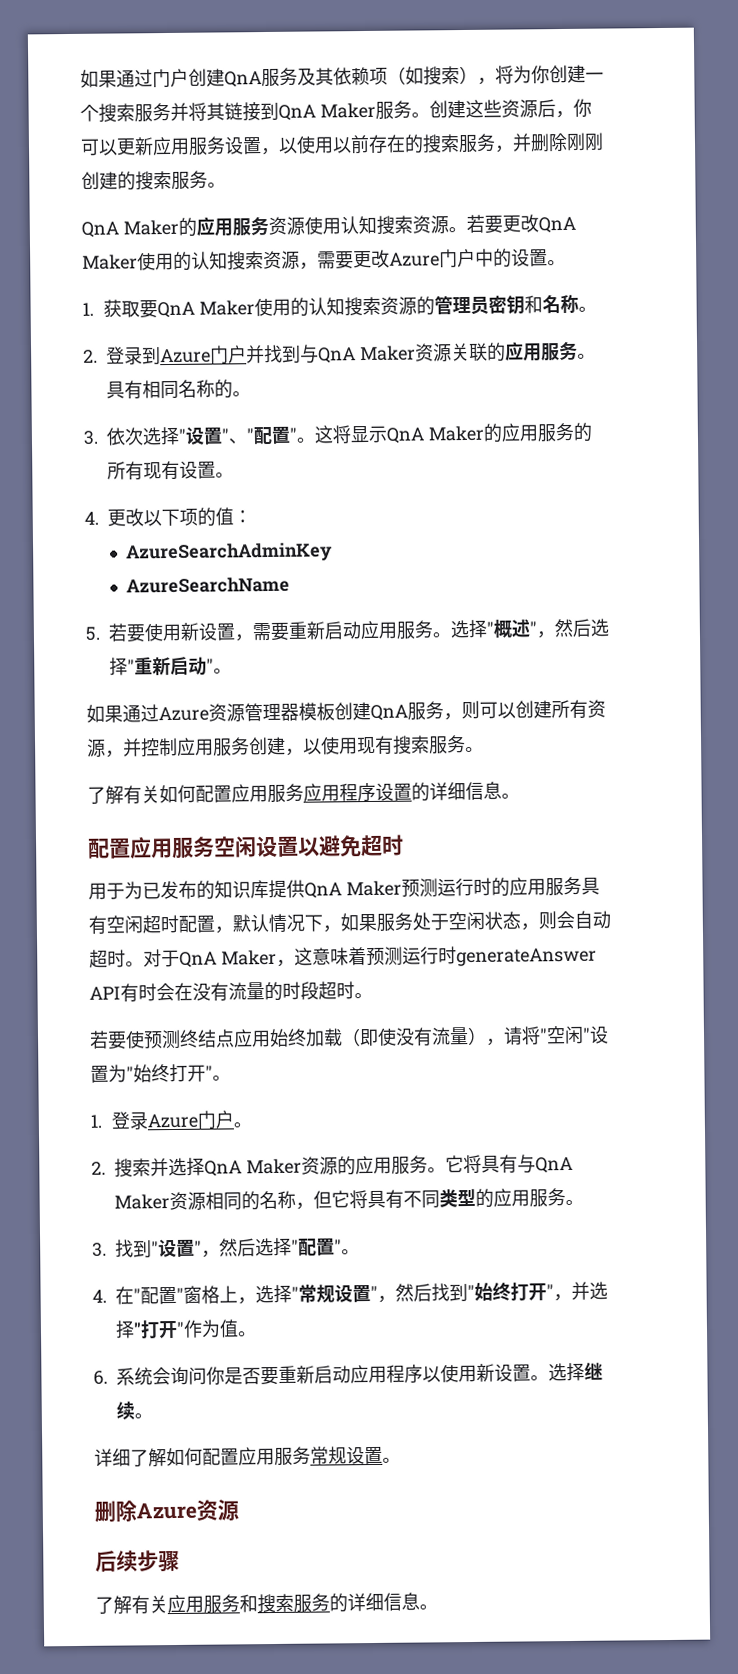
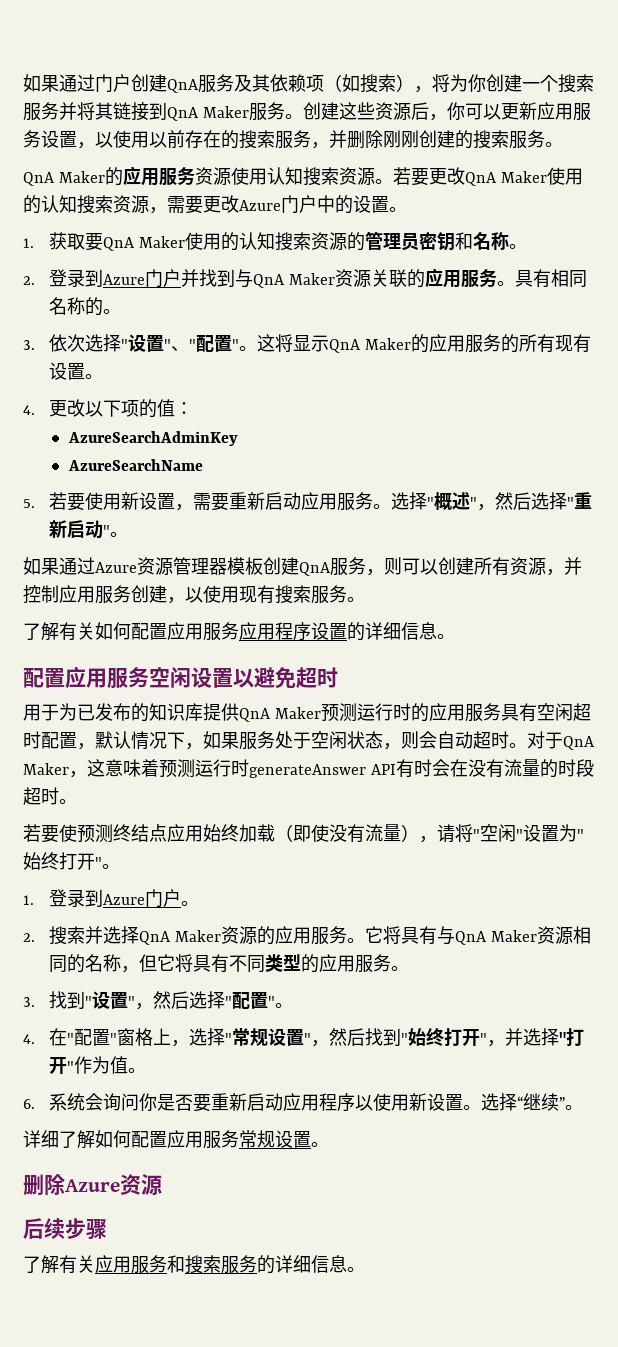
(149, 1120) none -> [84,889,103,907] 到
[584,1361,603,1380] [116,1401,135,1420] 继续 -> [516,1093,565,1111] “继续”

